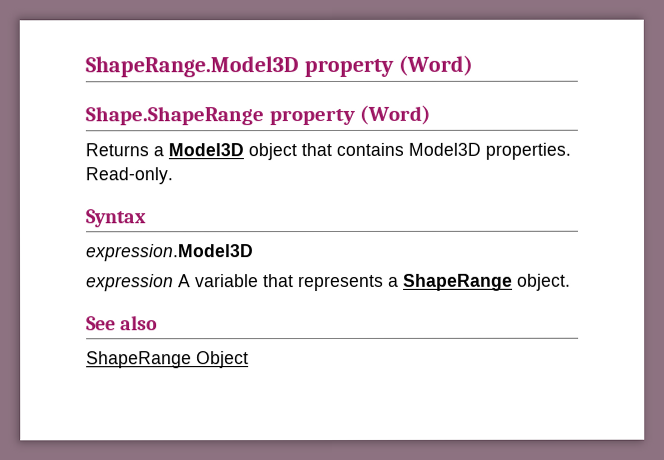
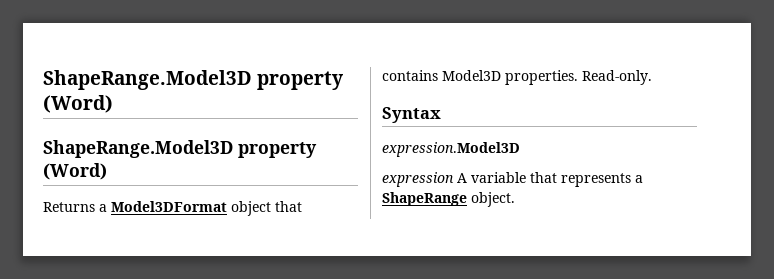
[85,54,473,78] [85,106,264,126] ShapeRange.Model3D property (Word) // Shape.ShapeRange -> [43,70,344,90] [43,95,113,113] [43,140,233,158] ShapeRange.Model3D property (Word) // ShapeRange.Model3D
[168,143,244,157] Model3D -> [111,201,227,212] Model3DFormat
[86,315,159,331] [86,351,249,369] // See also // ShapeRange Object -> (515, 199) none

